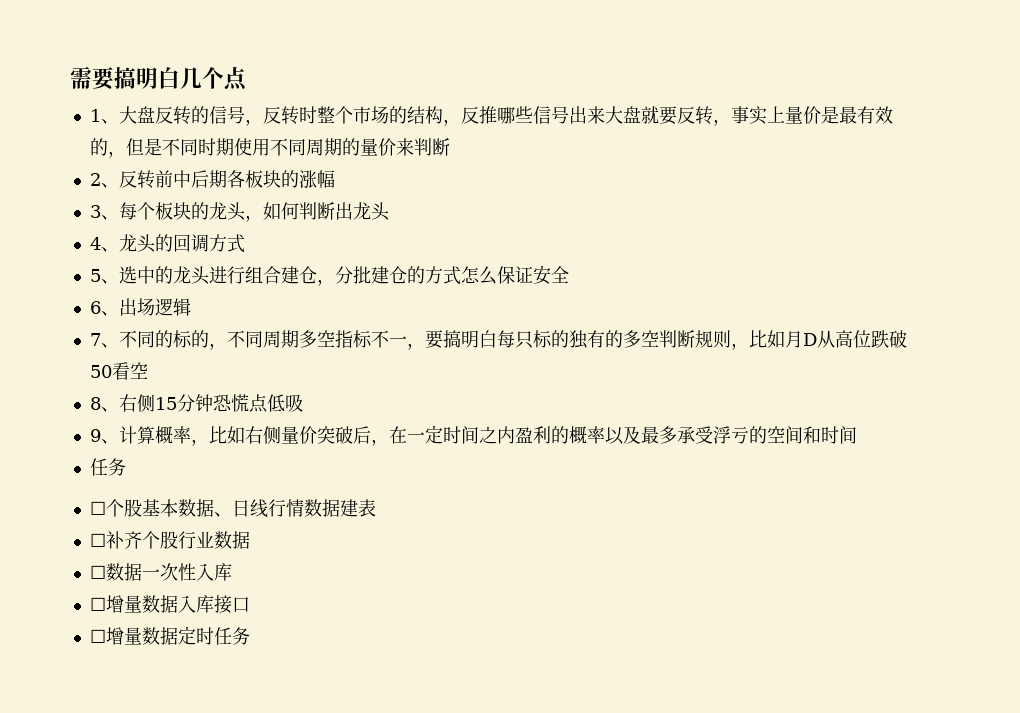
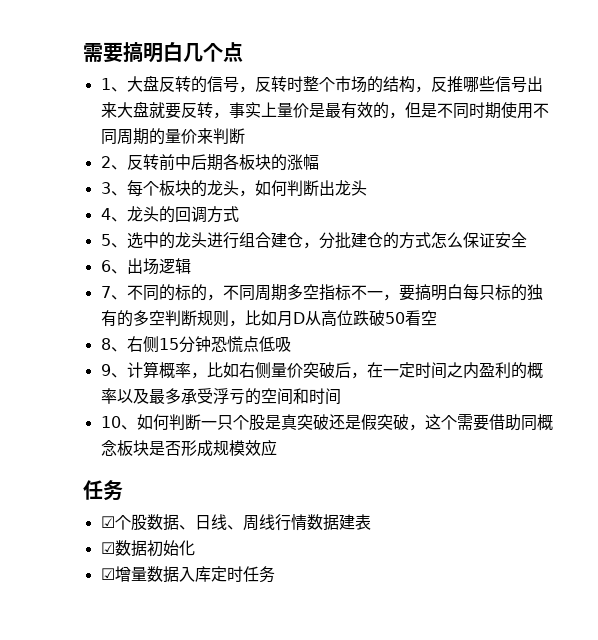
[89,458,126,476] [89,499,178,517] 任务 // ☐个股基本 -> [100,414,553,431] [100,439,277,457] [83,480,123,501] [100,514,147,531] 10、如何判断一只个股是真突破还是假突破，这个需要借助同概念板块是否形成规模效应 // 任务 // ☑个股
(268, 508) none -> [226,514,275,531] 、周线
[89,531,250,549] [89,563,232,581] [89,595,250,614] [89,627,178,645] ☐补齐个股行业数据 // ☐数据一次性入库 // ☐增量数据入库接口 // ☐增量数据 -> [100,540,195,557] [100,566,211,583] ☑数据初始化 // ☑增量数据入库

